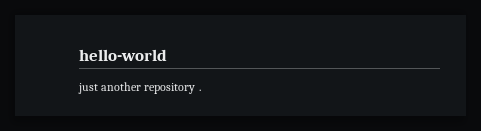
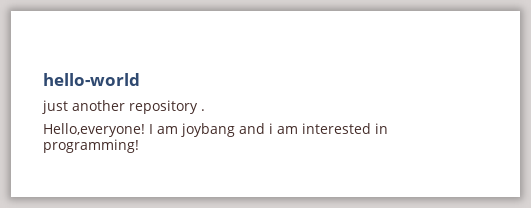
(201, 90) none -> [43,123,388,137] [43,139,139,153] // Hello,everyone! I am joybang and i am interested in programming!

